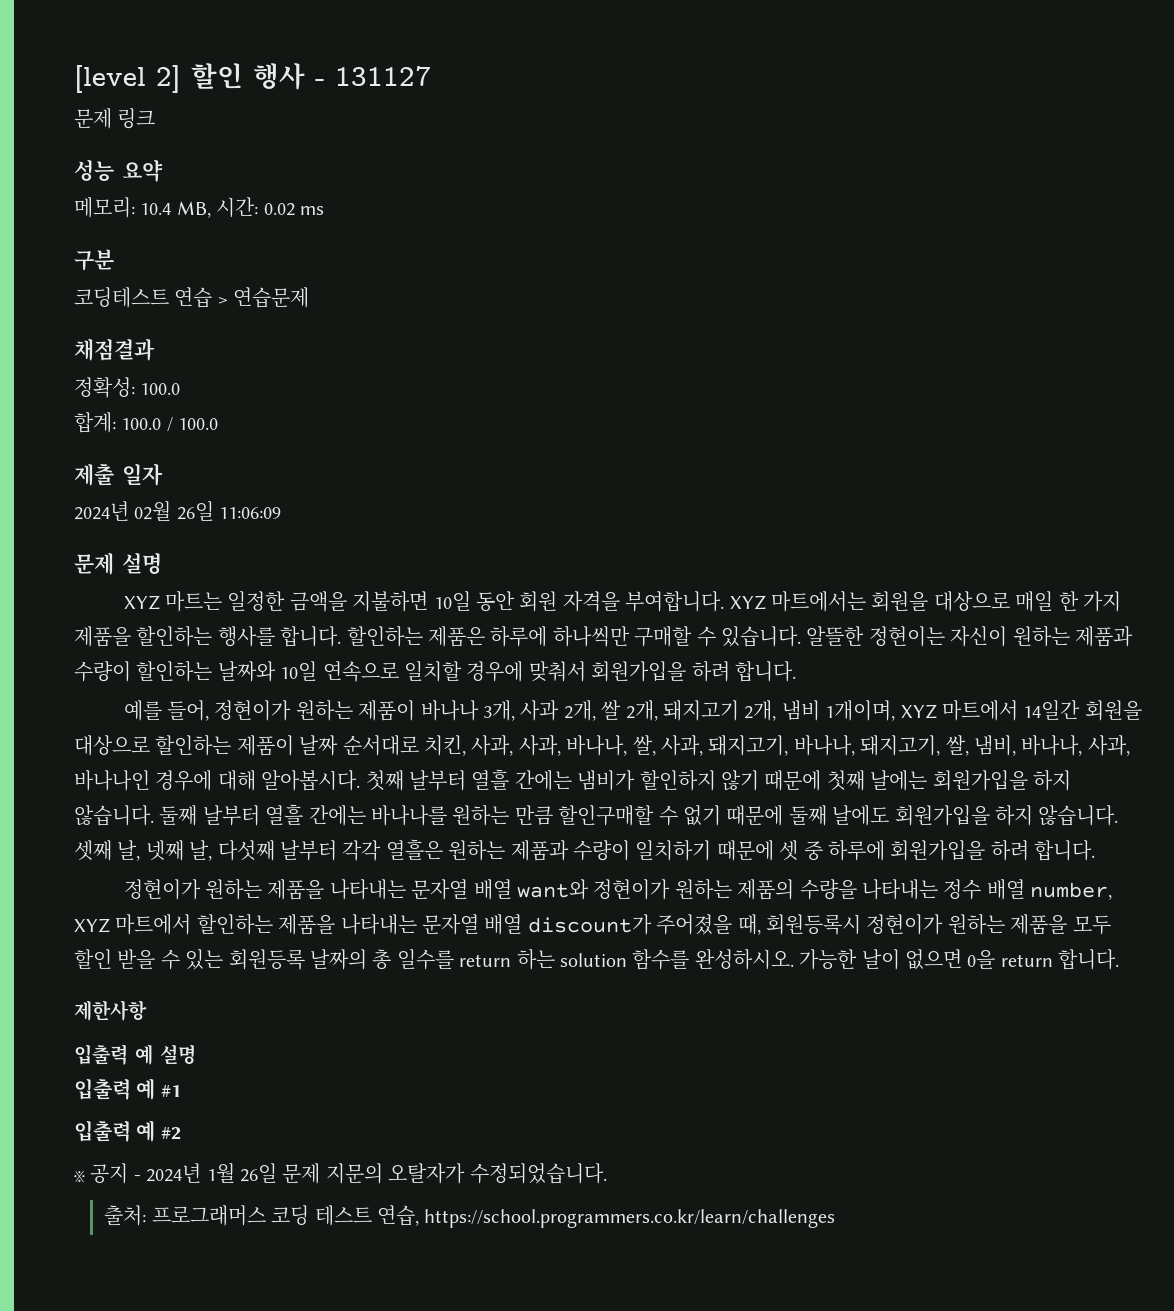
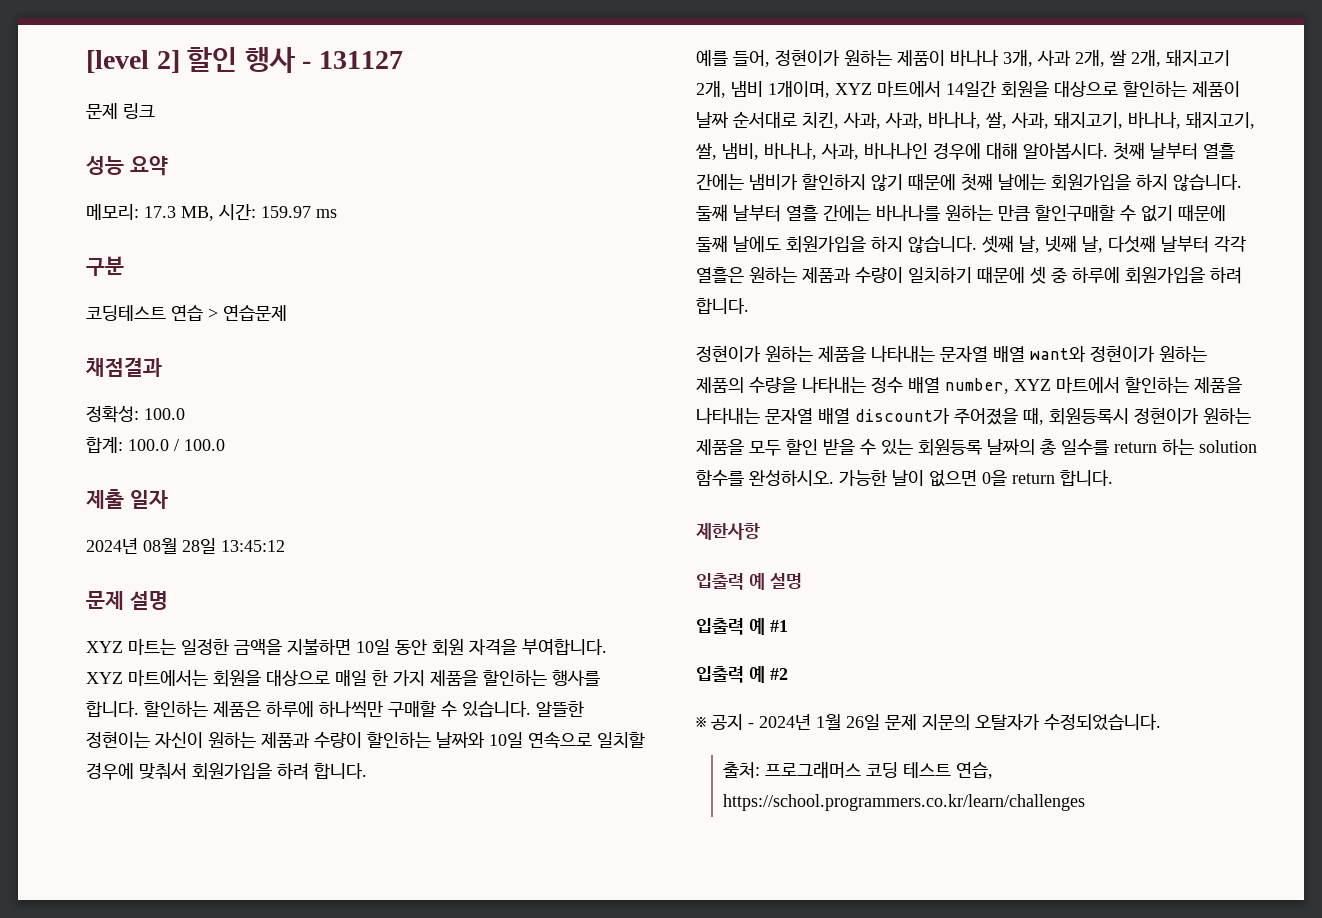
[140,203,172,215] 10.4 -> [144,206,176,218] 17.3
[263,203,295,216] 0.02 -> [261,206,311,218] 159.97
[134,500,282,521] 02월 26일 11:06:09 -> [143,538,285,554] 08월 28일 13:45:12

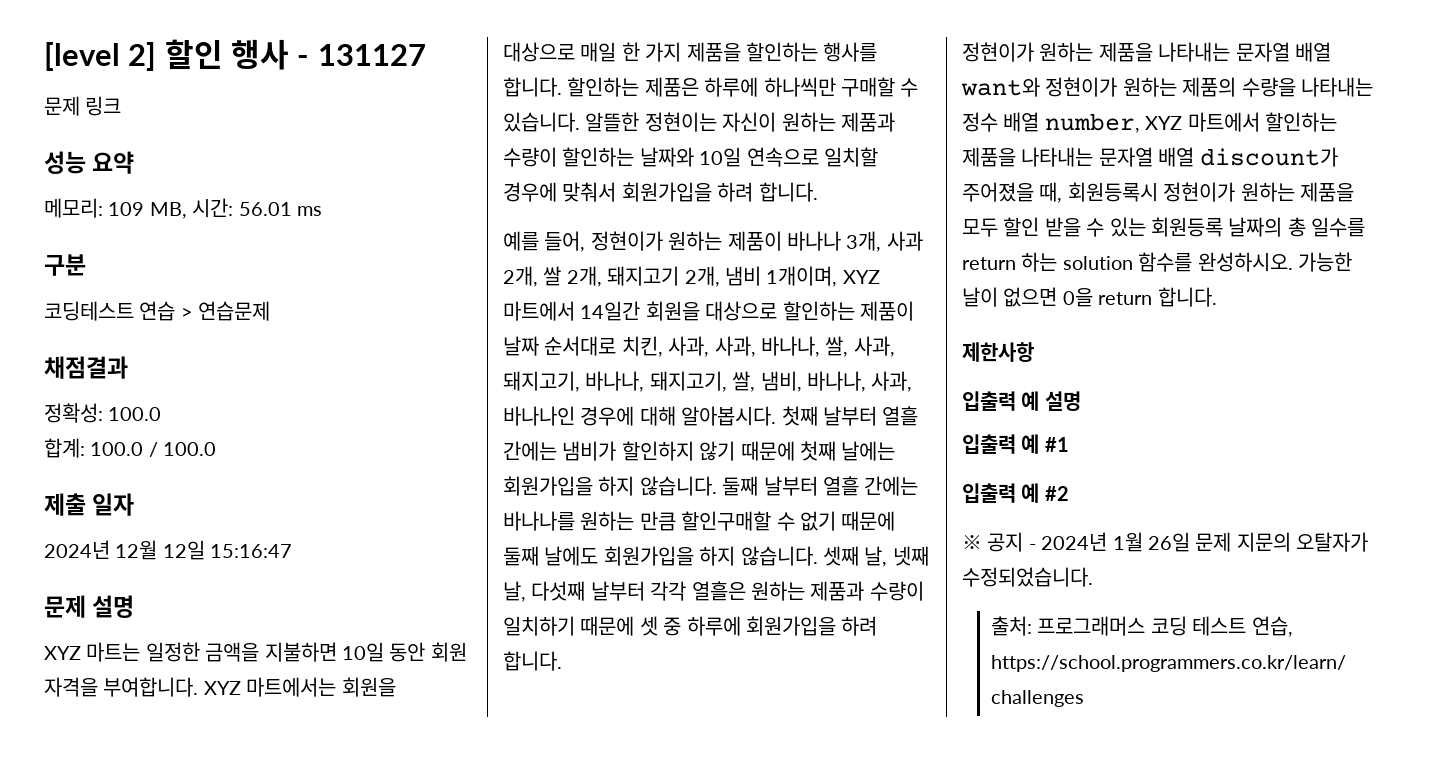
[144,206,176,218] 17.3 -> [108,202,145,216] 109
[261,206,311,218] 159.97 -> [238,202,292,216] 56.01
[143,538,285,554] 08월 28일 13:45:12 -> [115,540,293,560] 12월 12일 15:16:47

